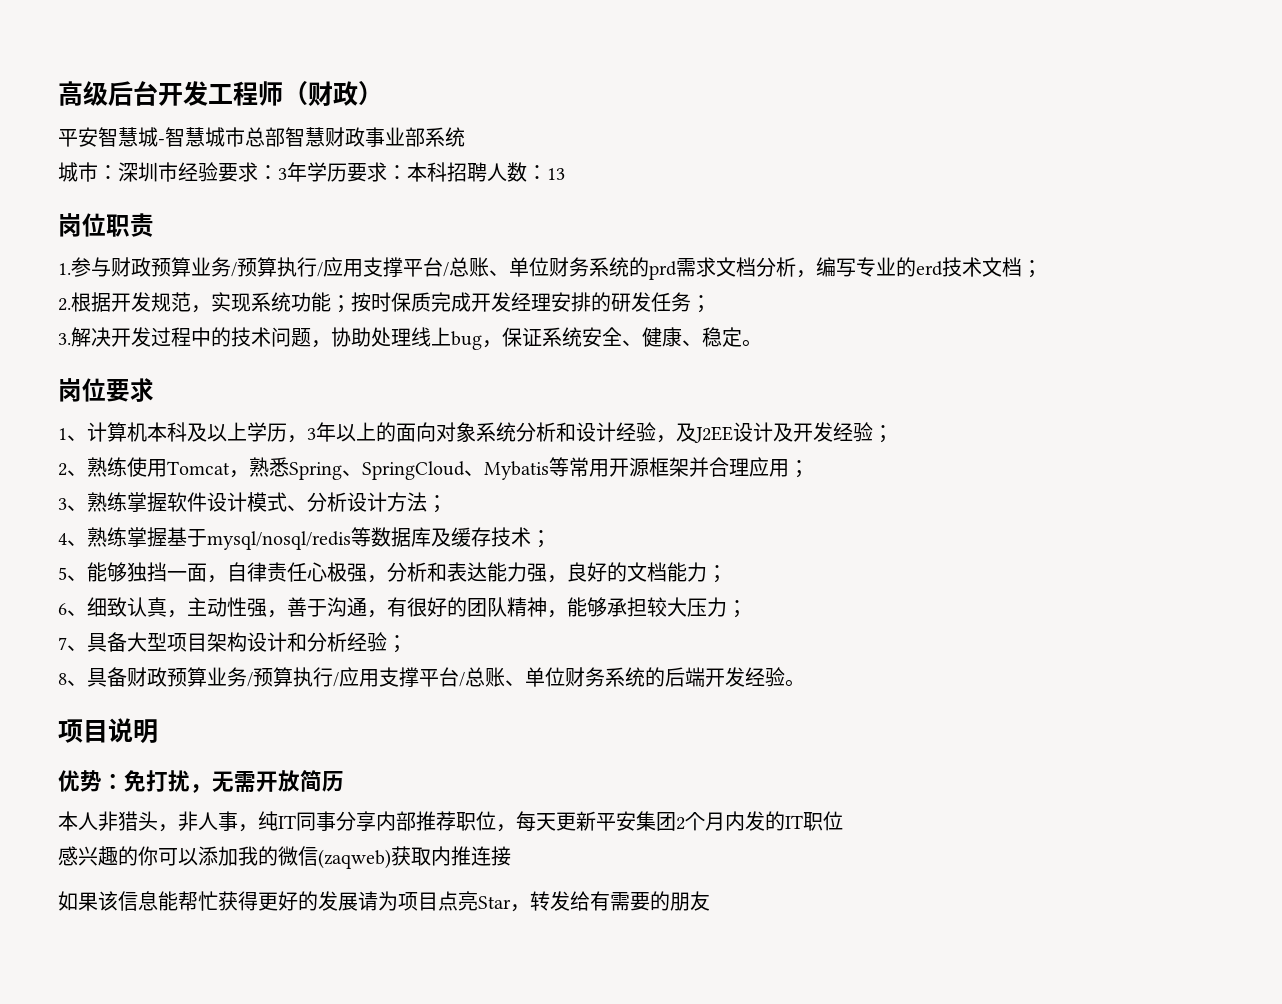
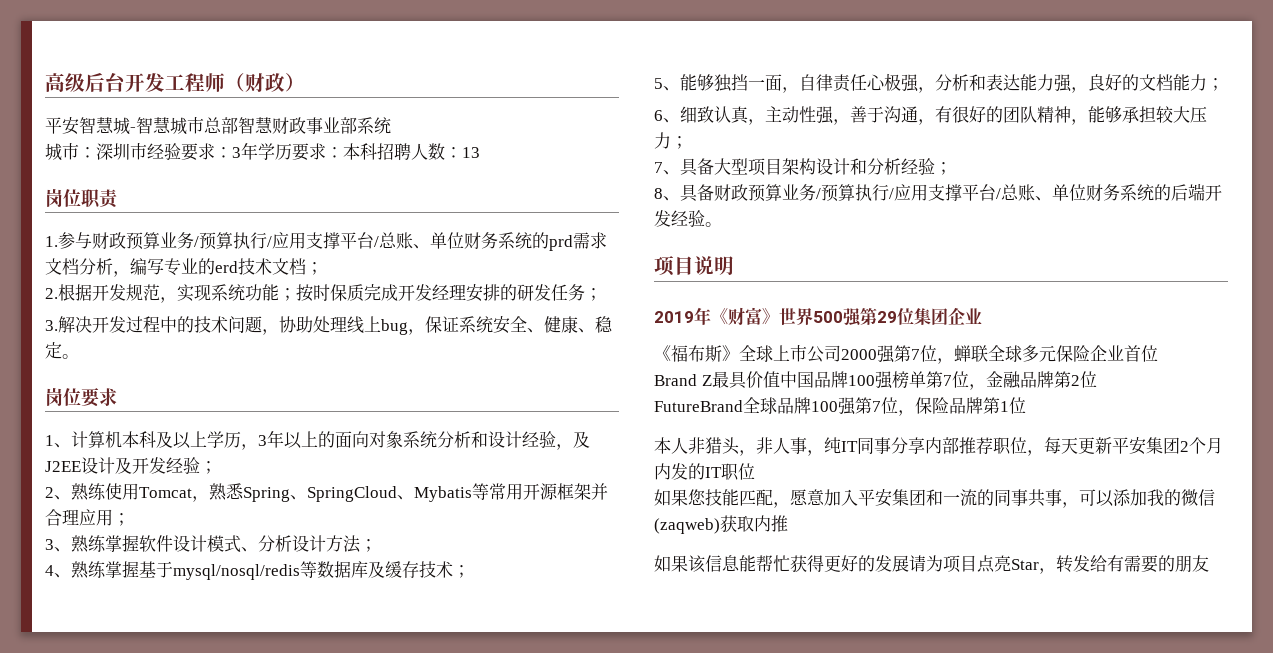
[58,770,344,793] 优势：免打扰，无需开放简历 -> [654,307,982,327] [654,345,1158,364] [654,371,1097,390] [654,397,1026,416] 2019年《财富》世界500强第29位集团企业 // 《福布斯》全球上市公司2000强第7位，蝉联全球多元保险企业首位 // Brand Z最具价值中国品牌100强榜单第7位，金融品牌第2位 // FutureBrand全球品牌100强第7位，保险品牌第1位
[58,846,158,866] 感兴趣的你 -> [654,489,1079,508] 如果您技能匹配，愿意加入平安集团和一流的同事共事，
[471,846,511,866] 连接 -> (788, 523) none

